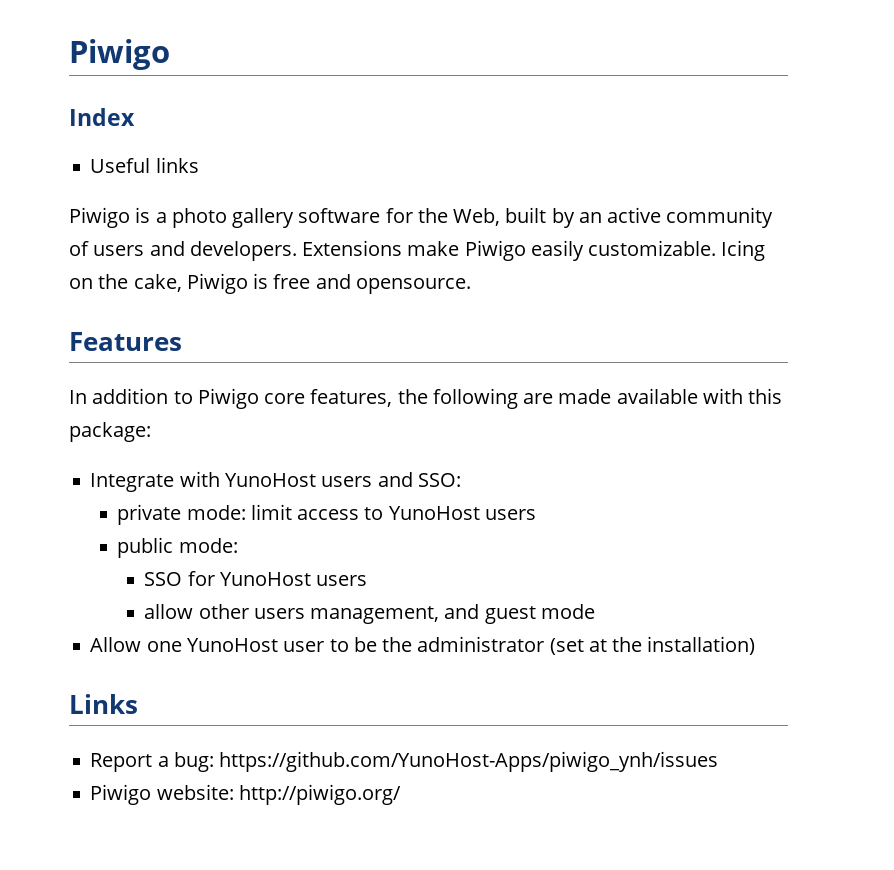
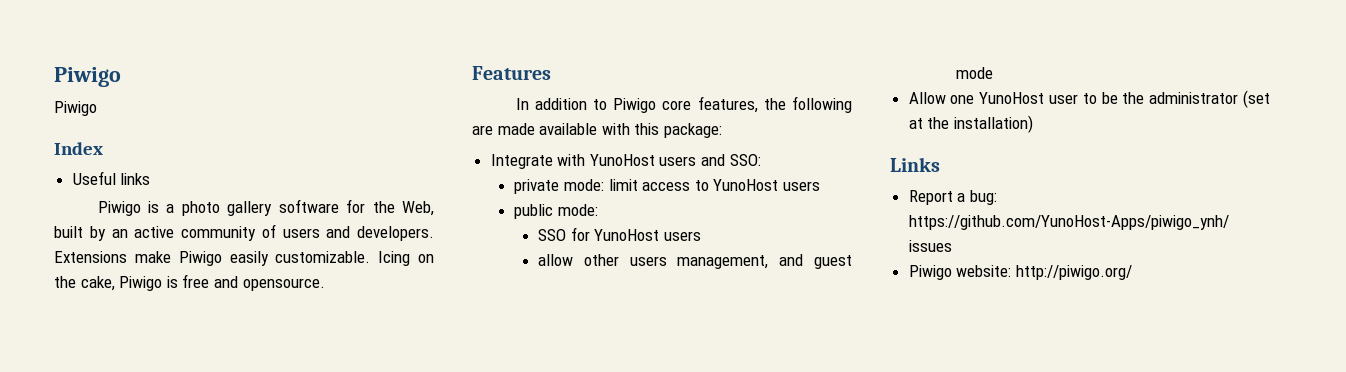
[69,39,170,70] Piwigo -> [54,67,121,87] [54,101,97,116] Piwigo // Piwigo

